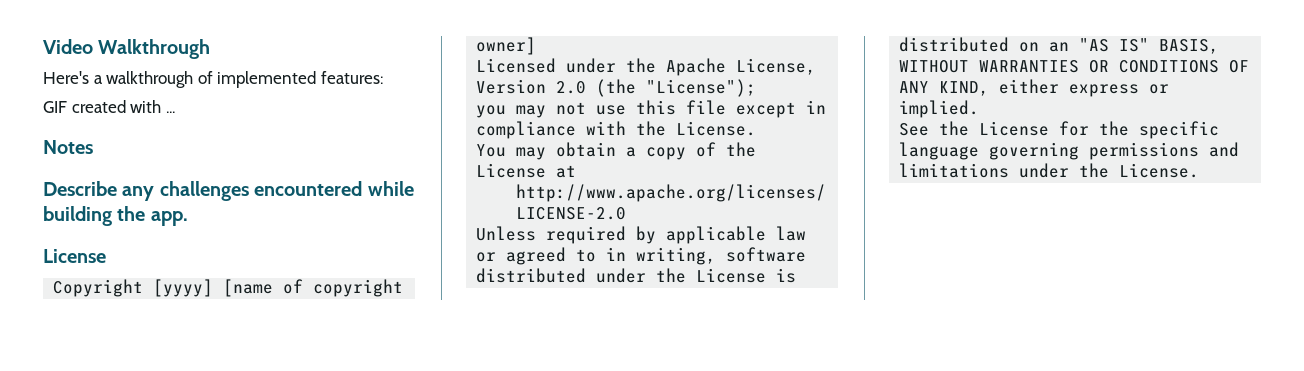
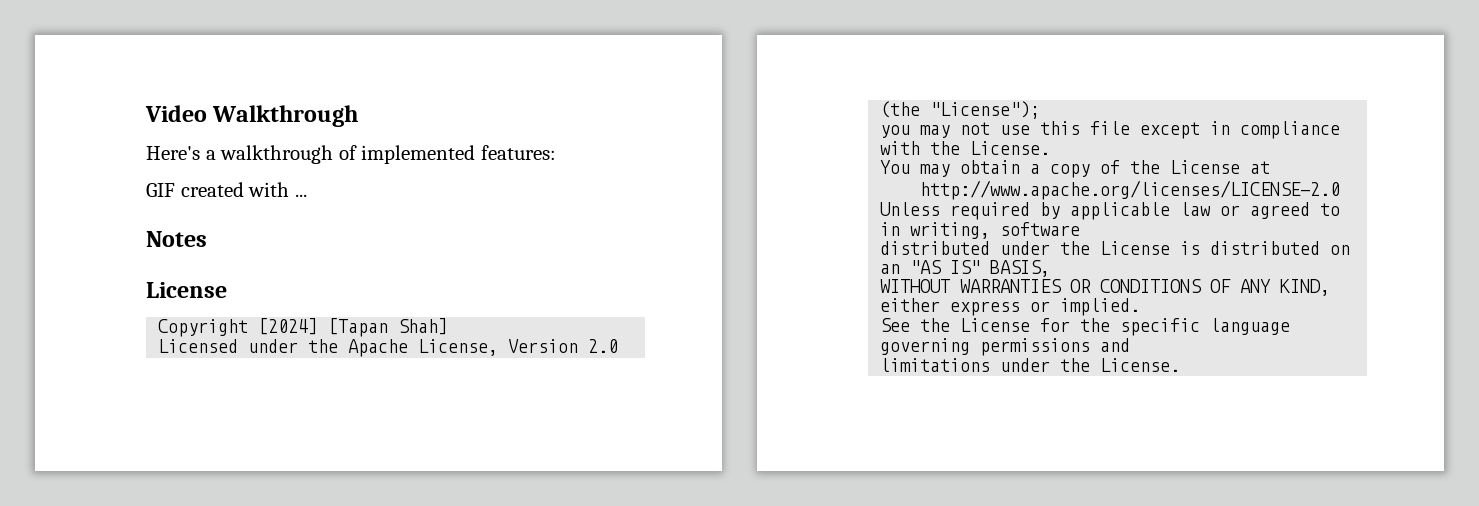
[43,181,414,201] [43,206,188,226] [43,249,106,263] [53,279,404,297] [476,37,537,55] Describe any challenges encountered while building the app. // License // Copyright [yyyy] [name of copyright owner] -> [146,282,227,298] [158,318,449,337] License // Copyright [2024] [Tapan Shah]

